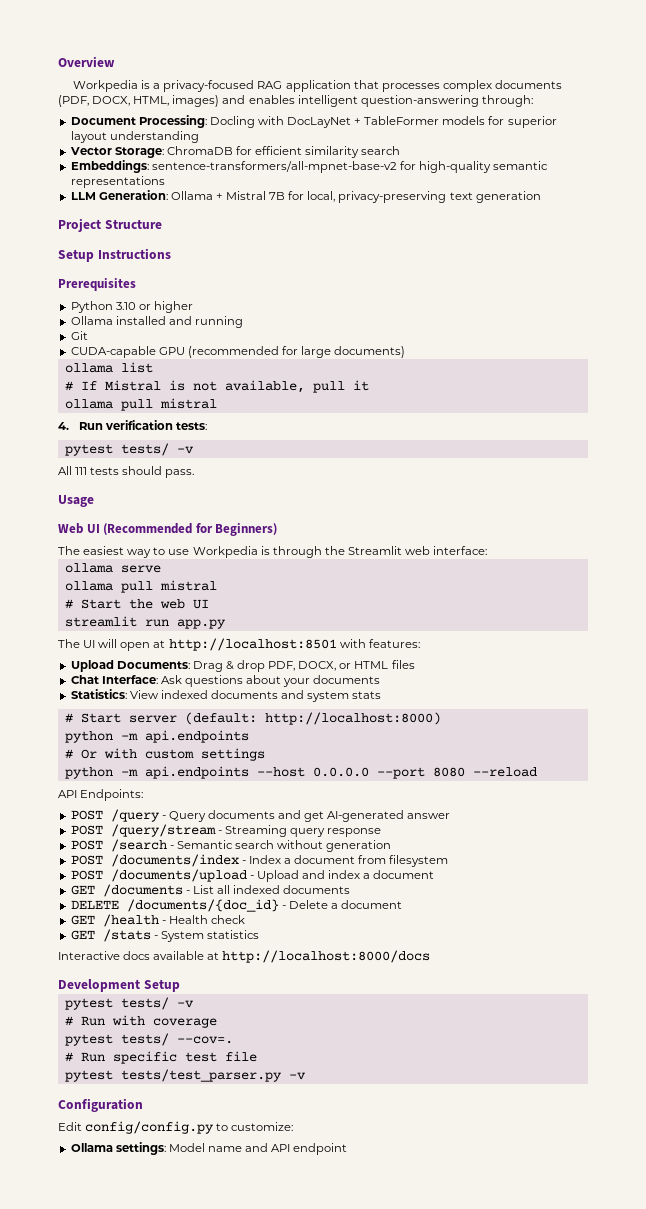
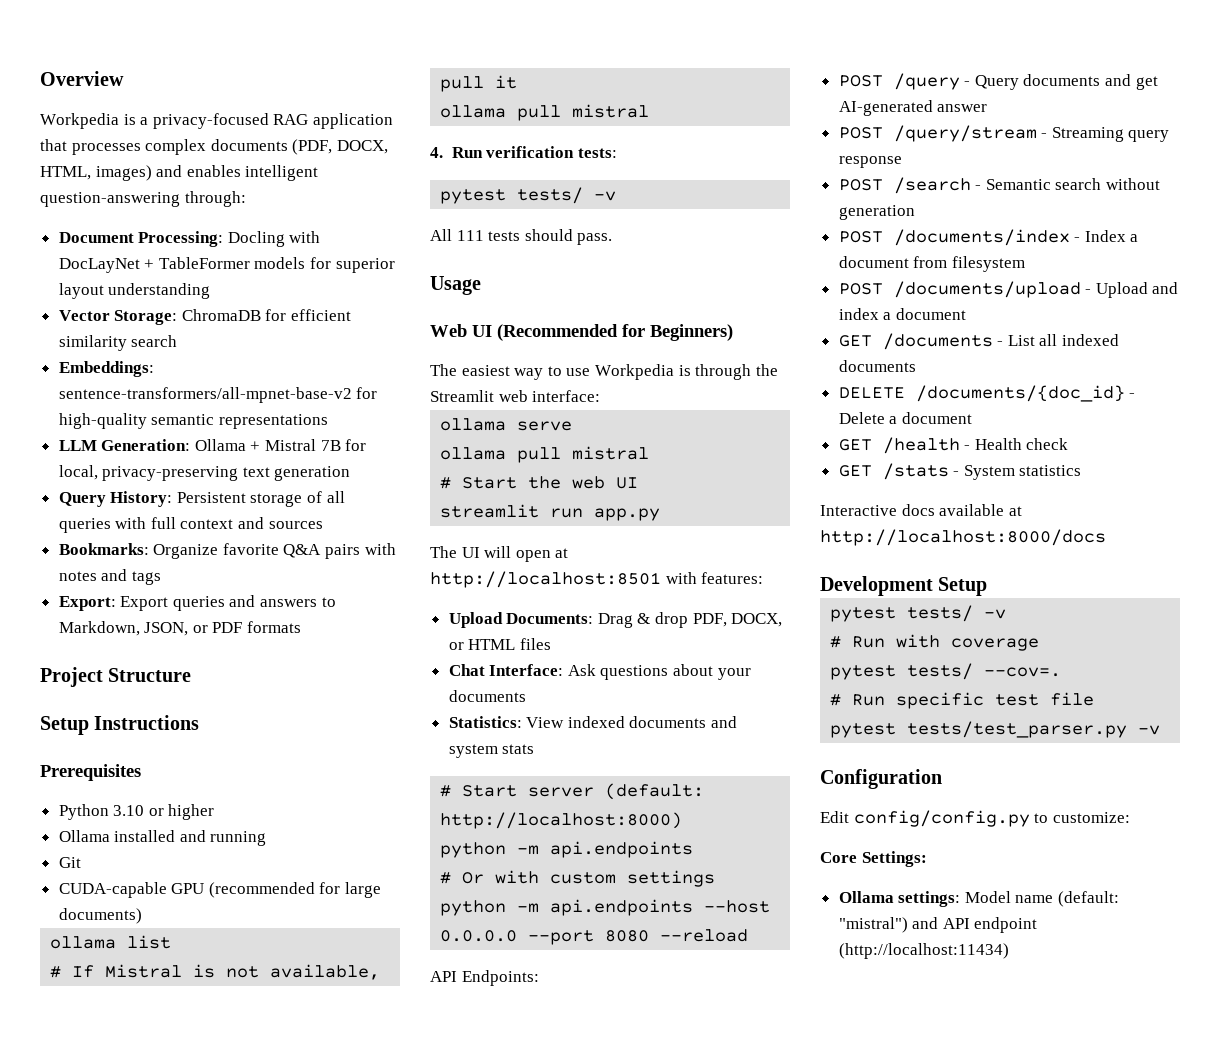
(541, 197) none -> [58,491,345,507] [58,517,323,533] [58,543,396,559] [58,569,161,585] [58,595,336,611] [58,621,302,636] // Query History: Persistent storage of all queries with full context and sources // Bookmarks: Organize favorite Q&A pairs with notes and tags // Export: Export queries and answers to Markdown, JSON, or PDF formats
(294, 1126) none -> [820,851,927,867] // Core Settings:
(242, 1149) none -> [1058,891,1120,907] [838,917,908,933] (default: "mistral")
(348, 1149) none -> [838,943,1009,959] (http://localhost:11434)

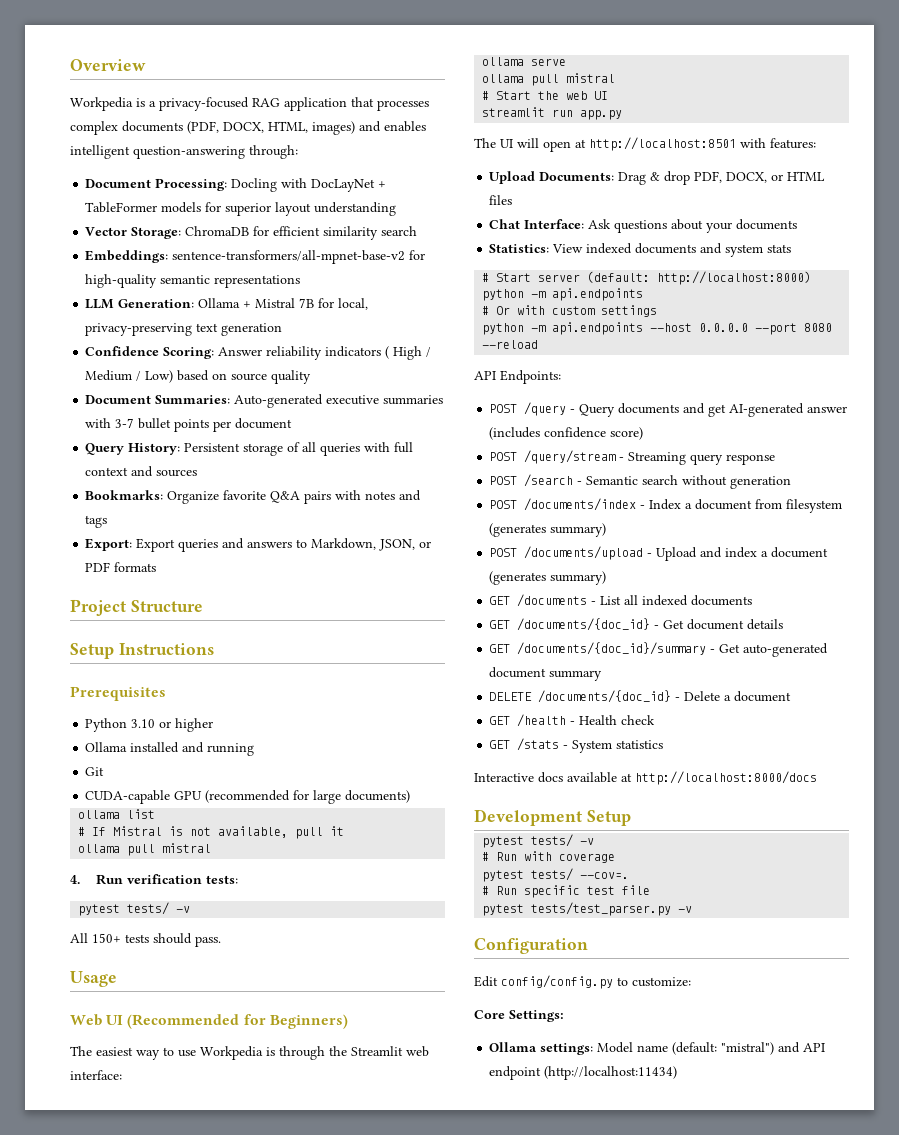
(351, 473) none -> [85,346,432,360] [85,370,312,384] [85,394,444,408] [85,418,293,432] // Confidence Scoring: Answer reliability indicators ( High / Medium / Low) based on source quality // Document Summaries: Auto-generated executive summaries with 3-7 bullet points per document
[456,230,484,241] 111 -> [92,933,121,943] 150+
(988, 108) none -> [489,427,644,440] (includes confidence score)
(1025, 264) none -> [489,523,607,537] (generates summary)
(966, 314) none -> [489,571,607,585] (generates summary)
(916, 366) none -> [489,618,784,631] [489,642,829,657] [489,667,603,681] // GET /documents/{doc_id} - Get document details // GET /documents/{doc_id}/summary - Get auto-generated document summary

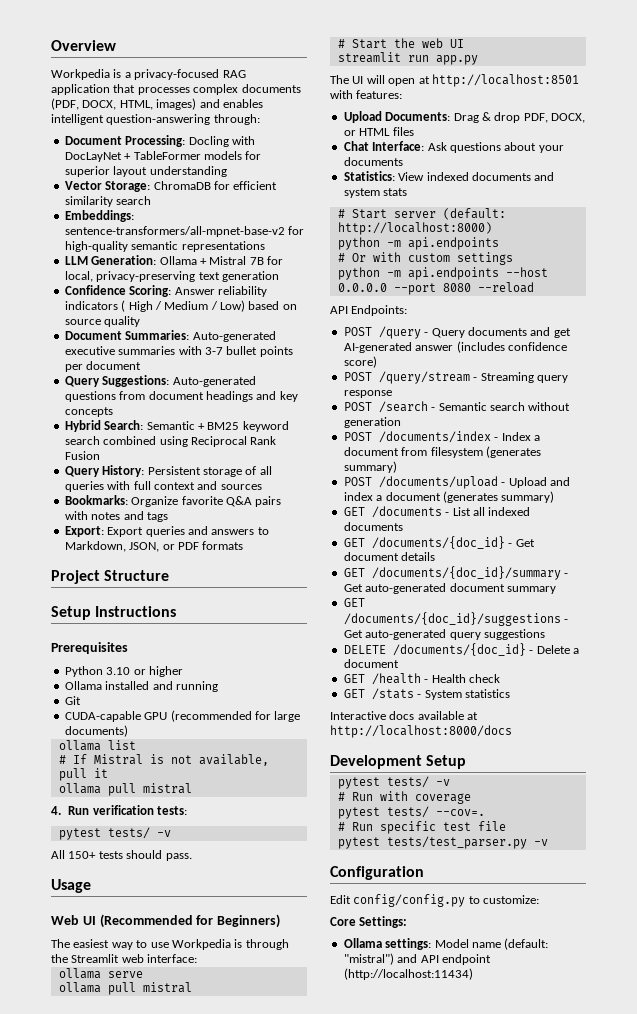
(293, 423) none -> [64,375,256,387] [64,391,298,402] [64,407,113,417] [64,420,289,432] [64,436,277,447] [64,451,100,460] // Query Suggestions: Auto-generated questions from document headings and key concepts // Hybrid Search: Semantic + BM25 keyword search combined using Reciprocal Rank Fusion
(603, 675) none -> [343,598,365,607] [343,612,569,626] [343,629,545,640] // GET /documents/{doc_id}/suggestions - Get auto-generated query suggestions

